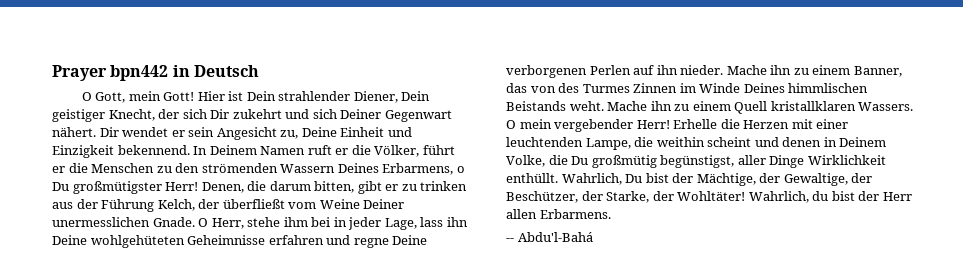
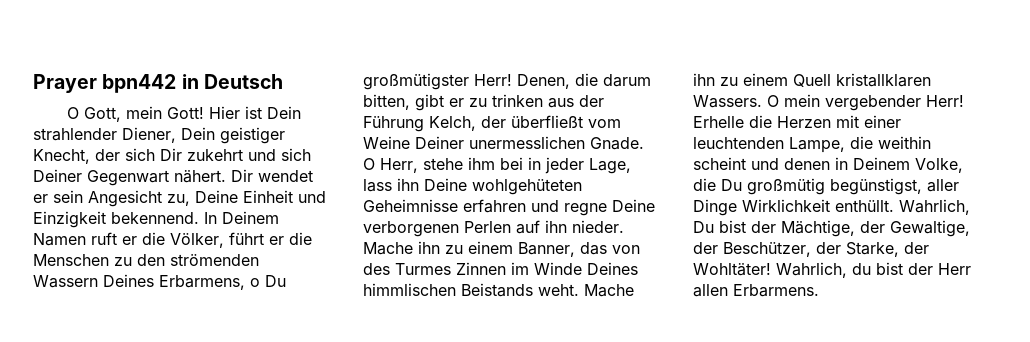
[506,232,593,242] // -- Abdu'l-Bahá -> (819, 290) none

